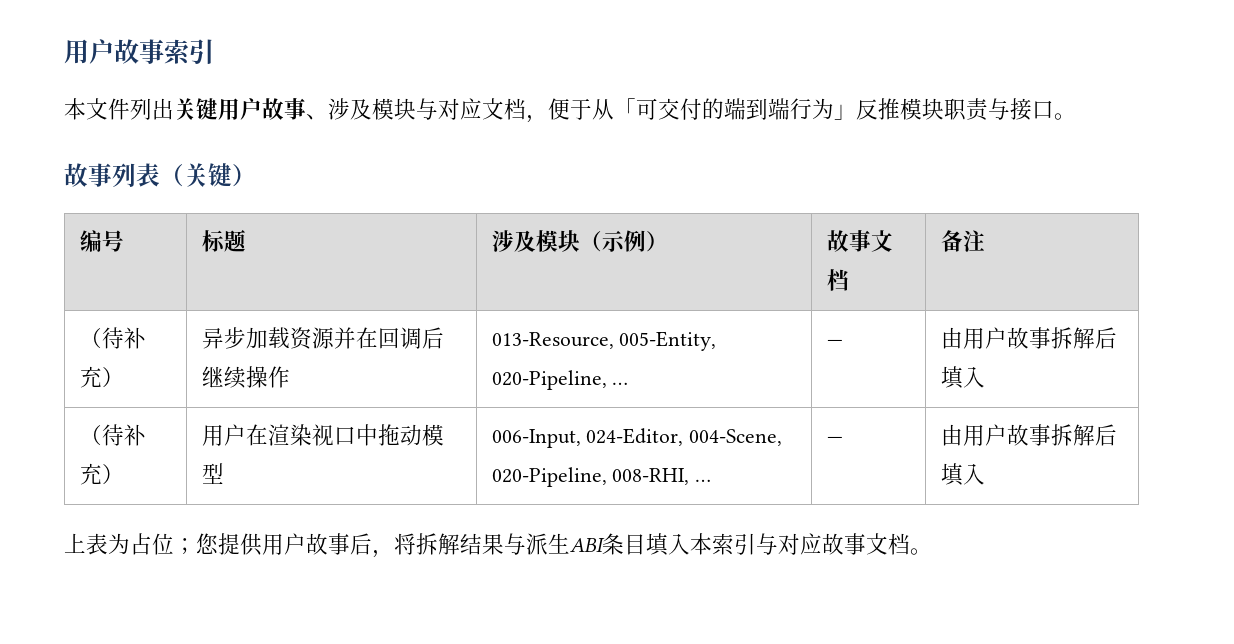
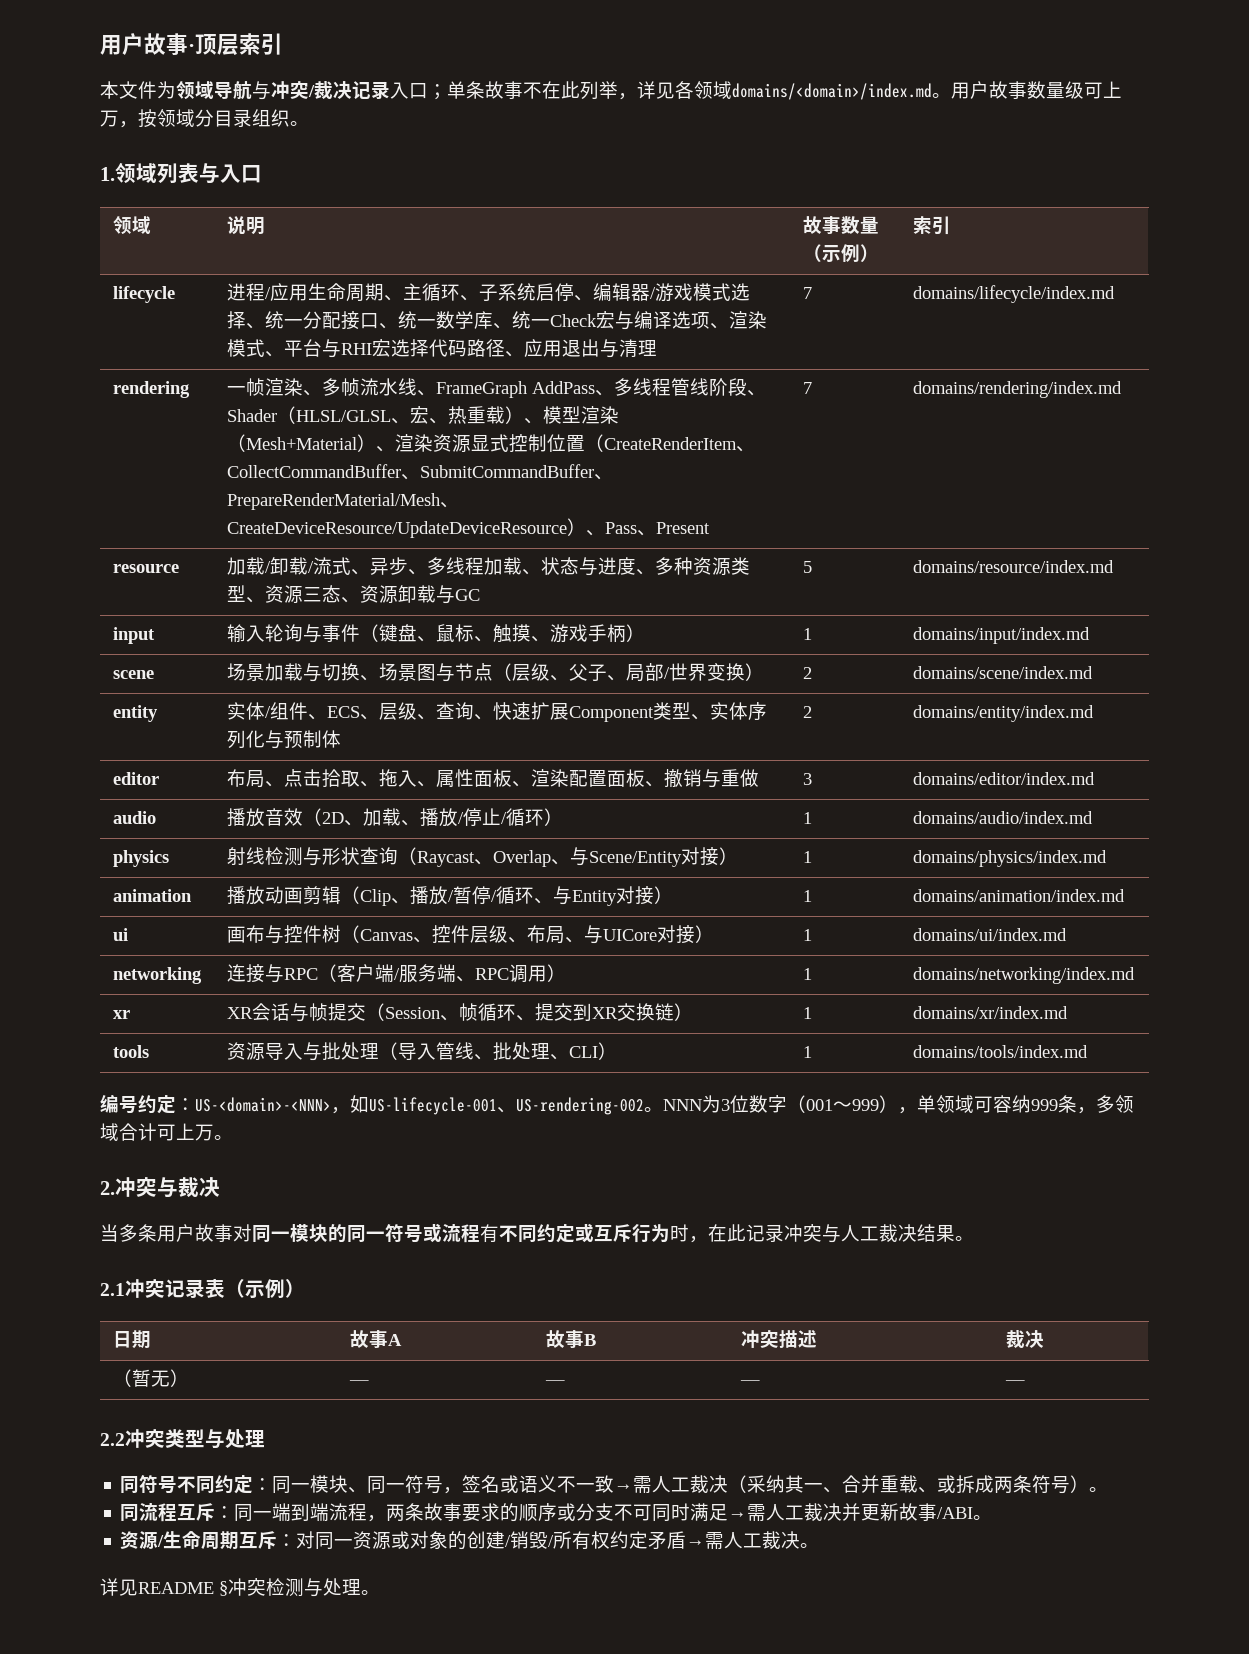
[64,39,164,64] 用户故事 -> [100,33,239,56] 用户故事·顶层
[130,98,1076,123] [64,163,256,188] [79,230,124,252] [201,229,246,252] [491,230,668,252] [826,230,893,252] [826,269,849,291] [940,230,985,252] [79,327,146,349] [79,366,124,388] [201,327,444,350] [201,366,290,389] [491,331,717,351] [491,370,629,390] [826,339,843,346] [940,327,1117,349] [940,366,985,389] [79,424,146,446] [79,463,124,485] [201,424,444,446] [201,463,224,484] [491,428,783,448] [491,467,712,487] [826,436,843,443] [940,424,1117,446] [940,463,985,486] [64,533,910,558] 列出关键用户故事、涉及模块与对应文档，便于从「可交付的端到端行为」反推模块职责与接口。 // 故事列表（关键） // 编号 | 标题 | 涉及模块（示例） | 故事文档 | 备注 // （待补充） | 异步加载资源并在回调后继续操作 | 013-Resource, 005-Entity, 020-Pipeline, … | — | 由用户故事拆解后填入 // （待补充） | 用户在渲染视口中拖动模型 | 006-Input, 024-Editor, 004-Scene, 020-Pipeline, 008-RHI, … | — | 由用户故事拆解后填入 // 上表为占位；您提供用户故事后，将拆解结果与派生ABI条目填入本索引与对应故事文档 -> [157,81,1122,100] [100,109,309,128] [100,163,262,184] [112,216,151,235] [226,216,265,235] [802,216,879,234] [802,244,879,262] [912,216,951,235] [112,286,175,303] [226,283,750,302] [226,311,767,330] [226,339,657,358] [802,287,812,299] [912,285,1115,303] [112,381,190,398] [226,378,766,398] [226,406,619,424] [226,434,755,453] [226,464,613,480] [226,493,459,510] [226,518,710,538] [802,382,812,394] [912,381,1122,398] [112,564,179,573] [226,557,750,576] [226,585,480,604] [802,561,812,573] [912,560,1114,573] [112,627,155,644] [226,624,645,643] [802,628,812,640] [912,627,1090,644] [112,670,154,679] [226,663,764,682] [802,667,812,679] [912,666,1093,679] [112,705,158,722] [226,702,767,722] [226,730,341,749] [802,706,812,718] [912,705,1094,722] [112,772,159,785] [226,769,759,788] [802,773,812,785] [912,772,1095,785] [112,811,156,824] [226,808,563,827] [802,812,812,824] [912,811,1093,824] [112,850,169,867] [226,847,738,867] [802,851,812,863] [912,850,1107,867] [112,889,192,902] [226,886,673,906] [802,890,812,902] [912,889,1125,902] [112,928,128,941] [226,925,714,944] [802,929,812,941] [912,928,1067,941] [112,967,202,984] [226,964,566,983] [802,968,812,980] [912,967,1135,984] [112,1010,130,1019] [226,1003,693,1022] [802,1007,812,1019] [912,1006,1068,1019] [112,1045,149,1058] [226,1042,617,1061] [802,1046,812,1058] [912,1045,1088,1058] [100,1094,1134,1115] [100,1123,233,1141] [100,1177,220,1198] [100,1223,974,1243] [100,1278,305,1298] [112,1330,151,1349] [349,1330,402,1348] [545,1330,596,1348] [740,1330,817,1348] [1005,1330,1044,1349] [112,1369,189,1387] [348,1380,369,1385] [544,1380,565,1385] [739,1380,760,1385] [1004,1380,1025,1385] [100,1429,265,1449] [120,1475,1109,1494] [120,1503,993,1522] [120,1531,820,1550] [100,1578,361,1597] 为领域导航与冲突/裁决记录入口；单条故事不在此列举，详见各领域domains/<domain>/index.md。用户故事数量级可上万，按领域分目录组织。 // 1.领域列表与入口 // 领域 | 说明 | 故事数量（示例） | 索引 // lifecycle | 进程/应用生命周期、主循环、子系统启停、编辑器/游戏模式选择、统一分配接口、统一数学库、统一Check宏与编译选项、渲染模式、平台与RHI宏选择代码路径、应用退出与清理 | 7 | domains/lifecycle/index.md // rendering | 一帧渲染、多帧流水线、FrameGraph AddPass、多线程管线阶段、Shader（HLSL/GLSL、宏、热重载）、模型渲染（Mesh+Material）、渲染资源显式控制位置（CreateRenderItem、CollectCommandBuffer、SubmitCommandBuffer、PrepareRenderMaterial/Mesh、CreateDeviceResource/UpdateDeviceResource）、Pass、Present | 7 | domains/rendering/index.md // resource | 加载/卸载/流式、异步、多线程加载、状态与进度、多种资源类型、资源三态、资源卸载与GC | 5 | domains/resource/index.md // input | 输入轮询与事件（键盘、鼠标、触摸、游戏手柄） | 1 | domains/input/index.md // scene | 场景加载与切换、场景图与节点（层级、父子、局部/世界变换） | 2 | domains/scene/index.md // entity | 实体/组件、ECS、层级、查询、快速扩展Component类型、实体序列化与预制体 | 2 | domains/entity/index.md // editor | 布局、点击拾取、拖入、属性面板、渲染配置面板、撤销与重做 | 3 | domains/editor/index.md // audio | 播放音效（2D、加载、播放/停止/循环） | 1 | domains/audio/index.md // physics | 射线检测与形状查询（Raycast、Overlap、与Scene/Entity对接） | 1 | domains/physics/index.md // animation | 播放动画剪辑（Clip、播放/暂停/循环、与Entity对接） | 1 | domains/animation/index.md // ui | 画布与控件树（Canvas、控件层级、布局、与UICore对接） | 1 | domains/ui/index.md // networking | 连接与RPC（客户端/服务端、RPC调用） | 1 | domains/networking/index.md // xr | XR会话与帧提交（Session、帧循环、提交到XR交换链） | 1 | domains/xr/index.md // tools | 资源导入与批处理（导入管线、批处理、CLI） | 1 | domains/tools/index.md // 编号约定：US-<domain>-<NNN>，如US-lifecycle-001、US-rendering-002。NNN为3位数字（001～999），单领域可容纳999条，多领域合计可上万。 // 2.冲突与裁决 // 当多条用户故事对同一模块的同一符号或流程有不同约定或互斥行为时，在此记录冲突与人工裁决结果。 // 2.1冲突记录表（示例） // 日期 | 故事A | 故事B | 冲突描述 | 裁决 // （暂无） | — | — | — | — // 2.2冲突类型与处理 // 同符号不同约定：同一模块、同一符号，签名或语义不一致→需人工裁决（采纳其一、合并重载、或拆成两条符号）。 // 同流程互斥：同一端到端流程，两条故事要求的顺序或分支不可同时满足→需人工裁决并更新故事/ABI。 // 资源/生命周期互斥：对同一资源或对象的创建/销毁/所有权约定矛盾→需人工裁决。 // 详见README §冲突检测与处理

